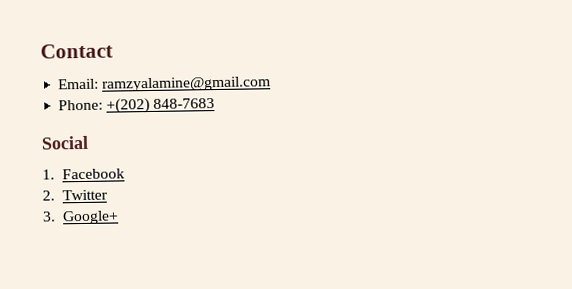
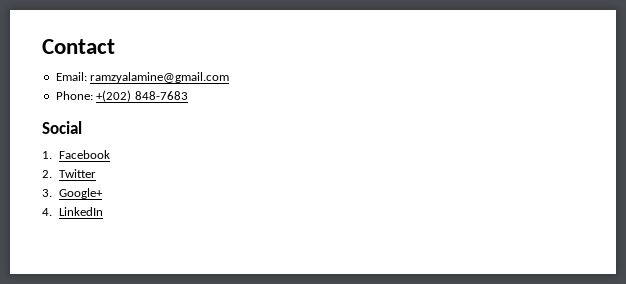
(119, 217) none -> [42,207,104,216] // 4. LinkedIn

